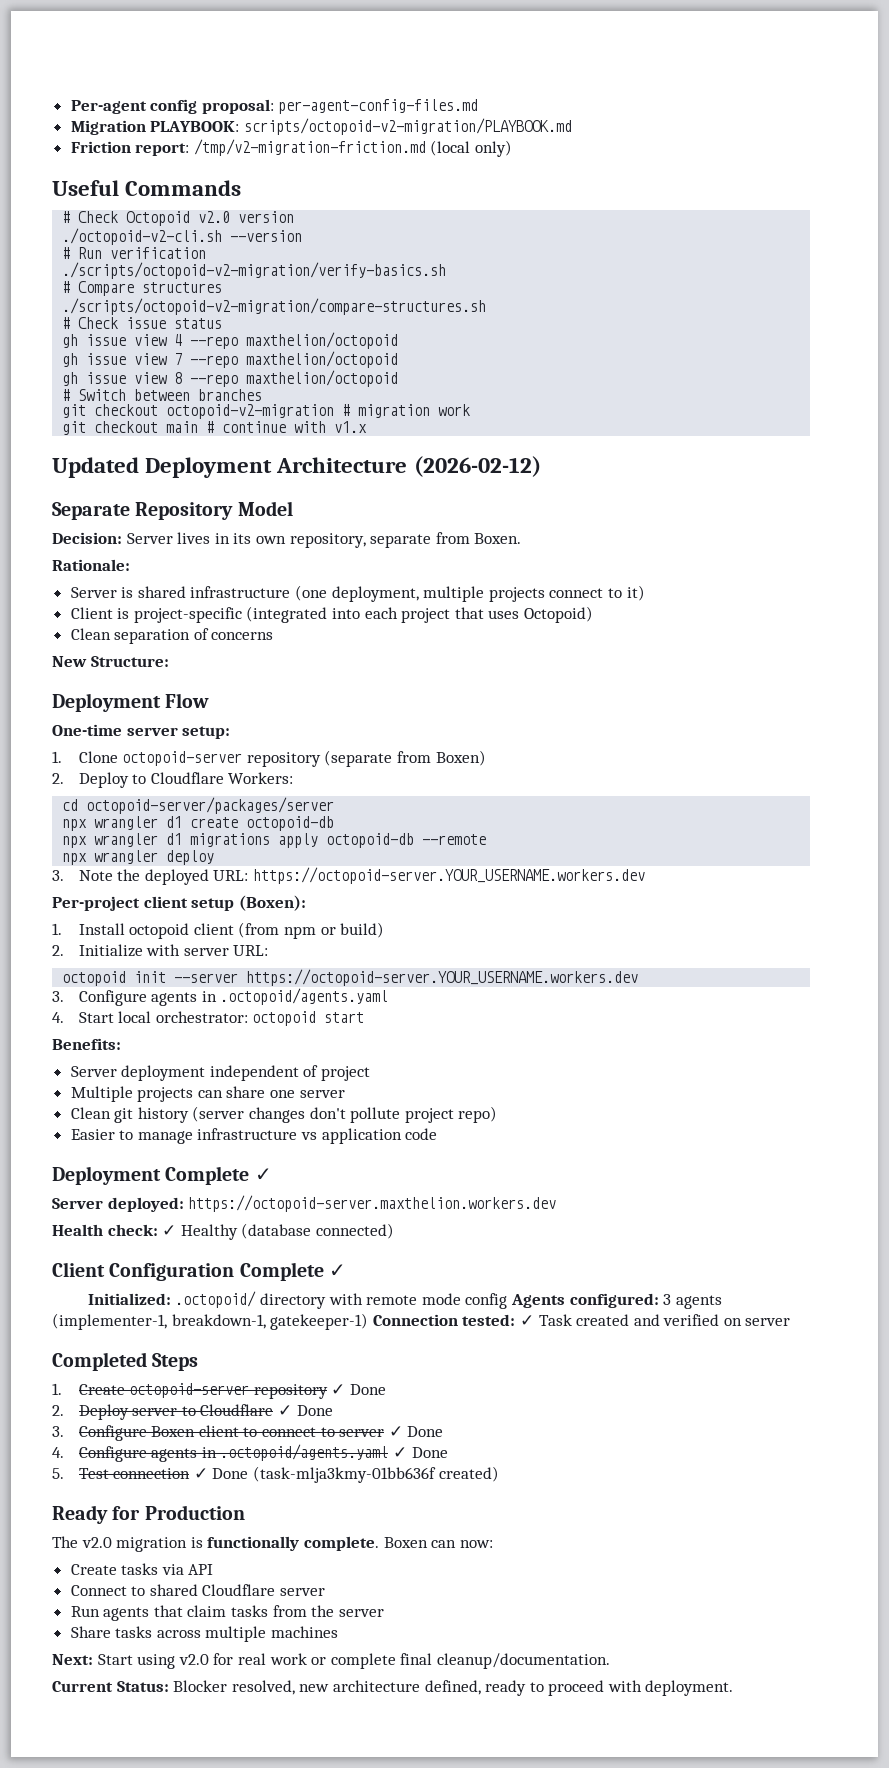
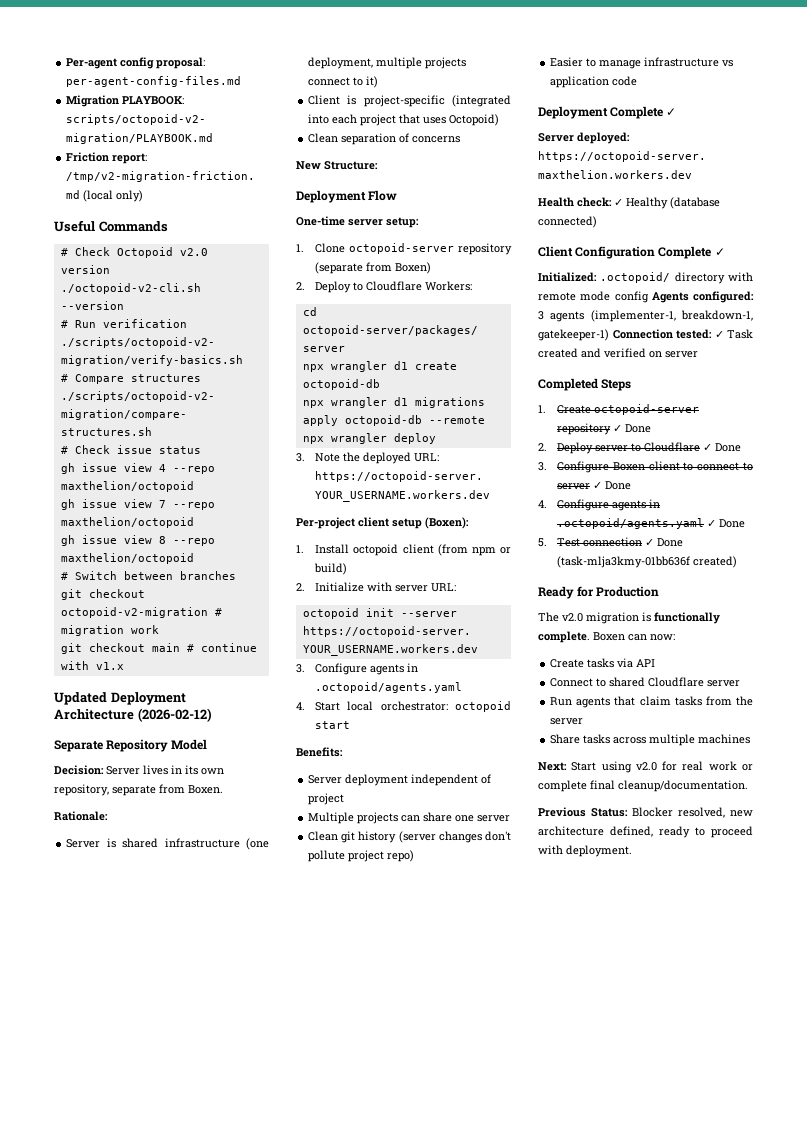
[52,1681,113,1692] Current -> [538,807,586,817] Previous

